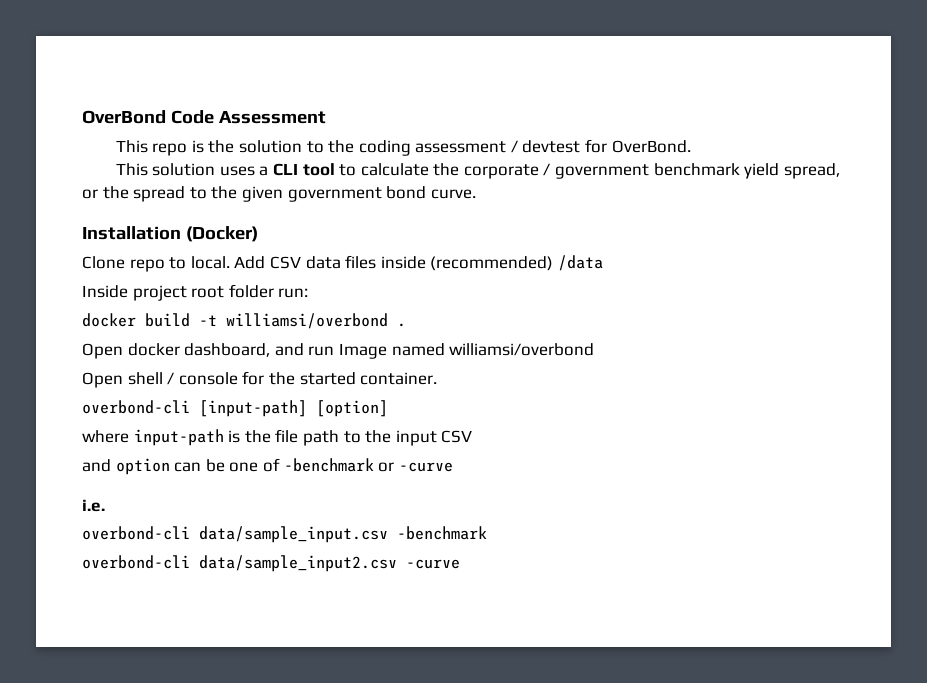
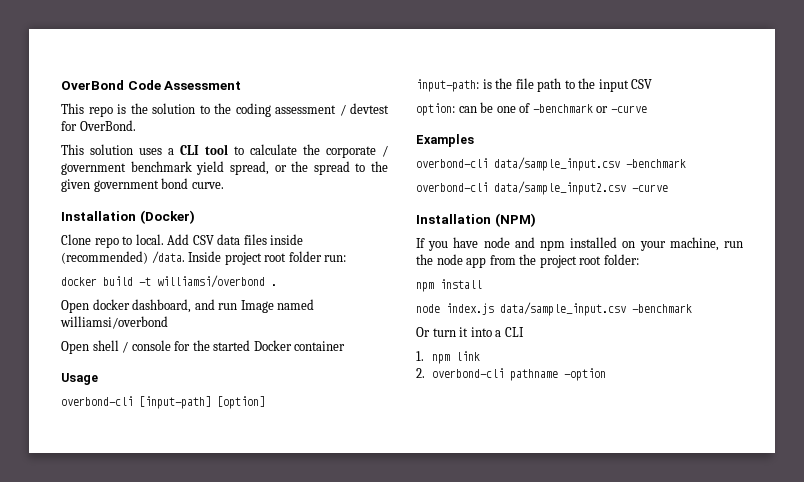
[557,255,603,271] /data // -> [151,251,185,264] /data.
[360,372,438,385] container. -> [253,340,346,351] [61,373,98,385] Docker container // Usage
[82,429,224,446] where input-path -> [416,79,479,92] input-path:
[82,458,170,475] and option -> [416,103,455,116] option:
[82,499,105,512] i.e. -> [416,134,474,147] Examples
(460, 564) none -> [416,213,536,227] [416,237,743,251] [416,254,639,268] [416,279,482,292] [416,302,692,316] [416,327,524,337] [416,351,480,364] [416,368,606,381] // Installation (NPM) // If you have node and npm installed on your machine, run the node app from the project root folder: // npm install // node index.js data/sample_input.csv -benchmark // Or turn it into a CLI // 1. npm link // 2. overbond-cli pathname -option

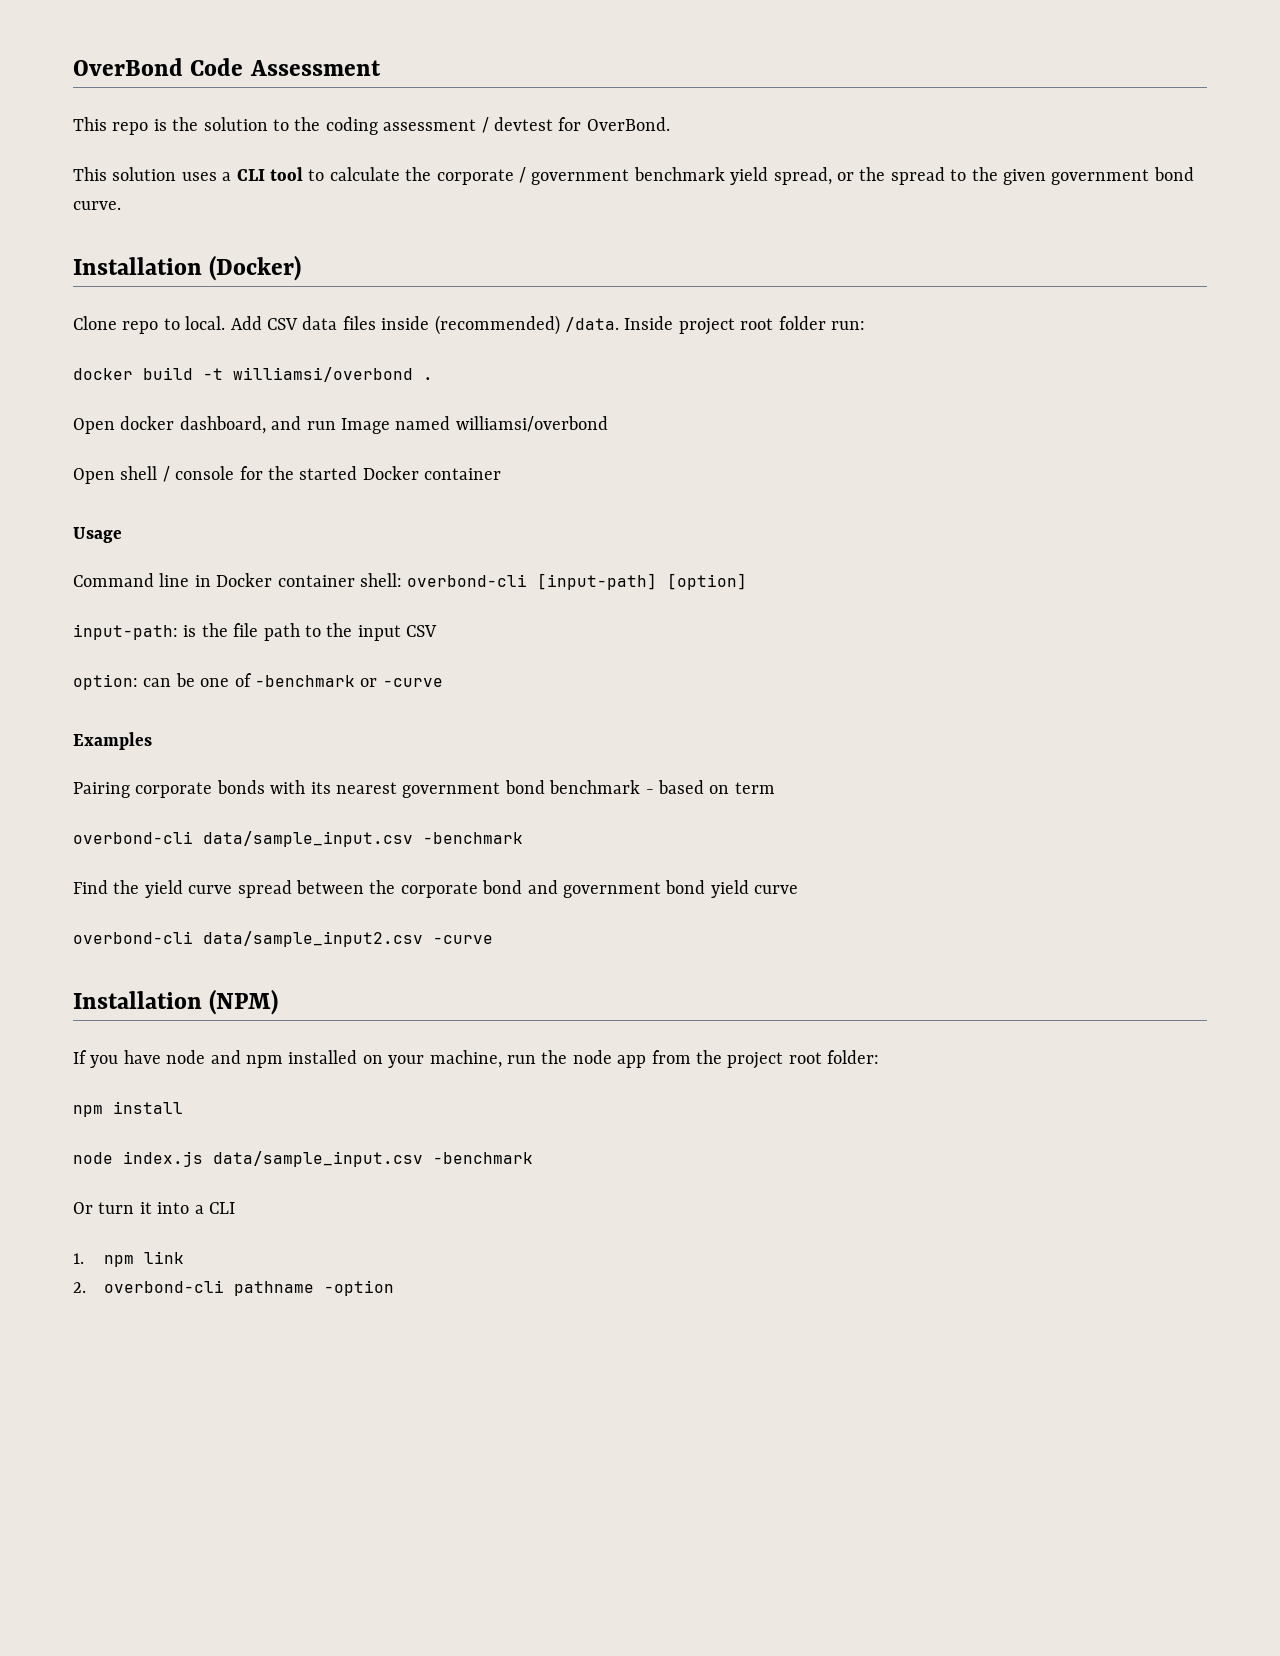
(98, 379) none -> [73,573,402,587] Command line in Docker container shell:
[416,157,686,171] overbond-cli data/sample_input.csv -benchmark -> [73,780,775,798] [73,831,523,847] [73,880,799,898] Pairing corporate bonds with its nearest government bond benchmark - based on term // overbond-cli data/sample_input.csv -benchmark // Find the yield curve spread between the corporate bond and government bond yield curve

